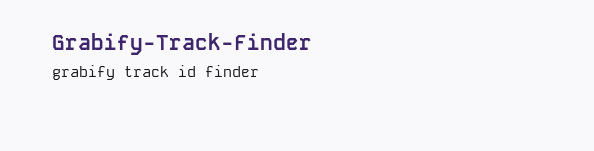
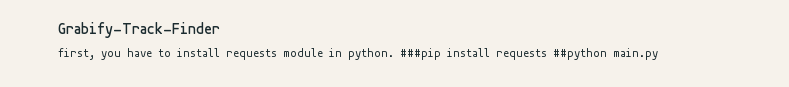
[52,65,259,80] grabify track id finder -> [58,48,658,60] first, you have to install requests module in python. ###pip install requests ##python main.py

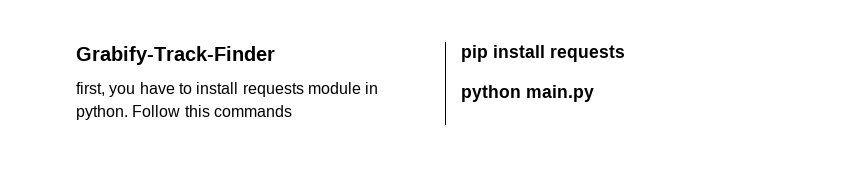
[400,48,607,60] ###pip install requests ##python -> [132,105,292,117] [461,45,625,62] [461,85,521,102] Follow this commands // pip install requests // python

